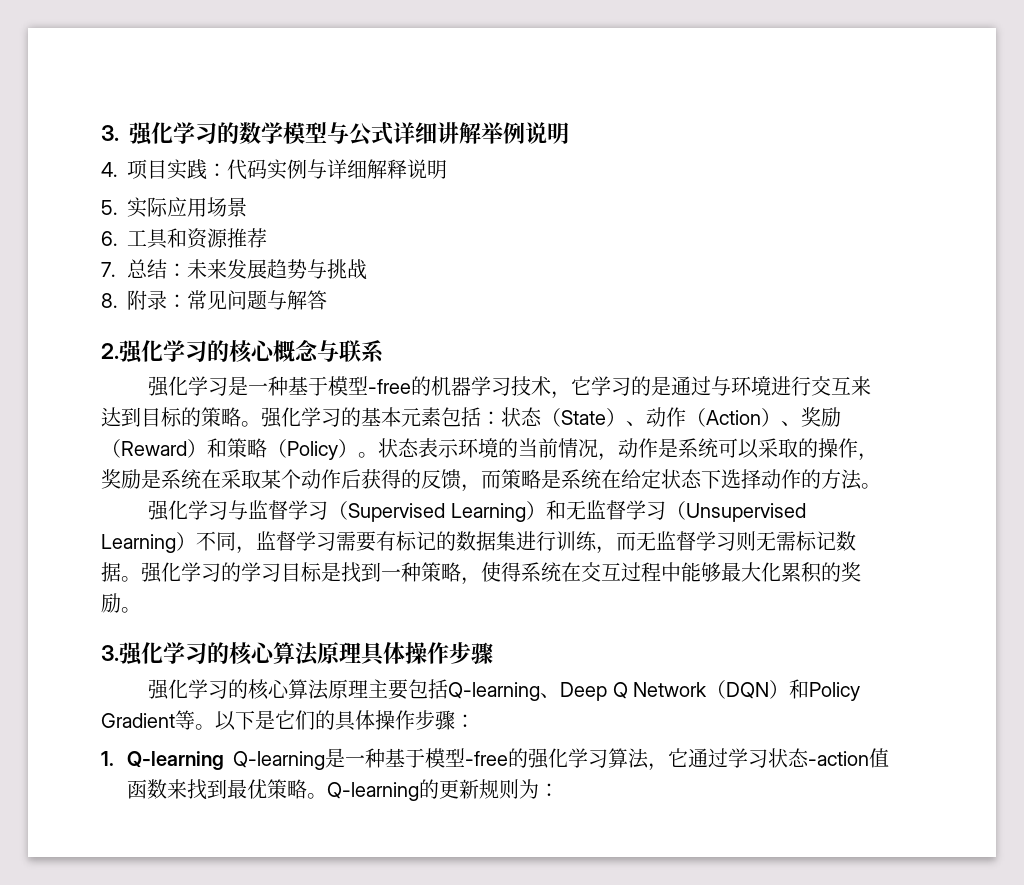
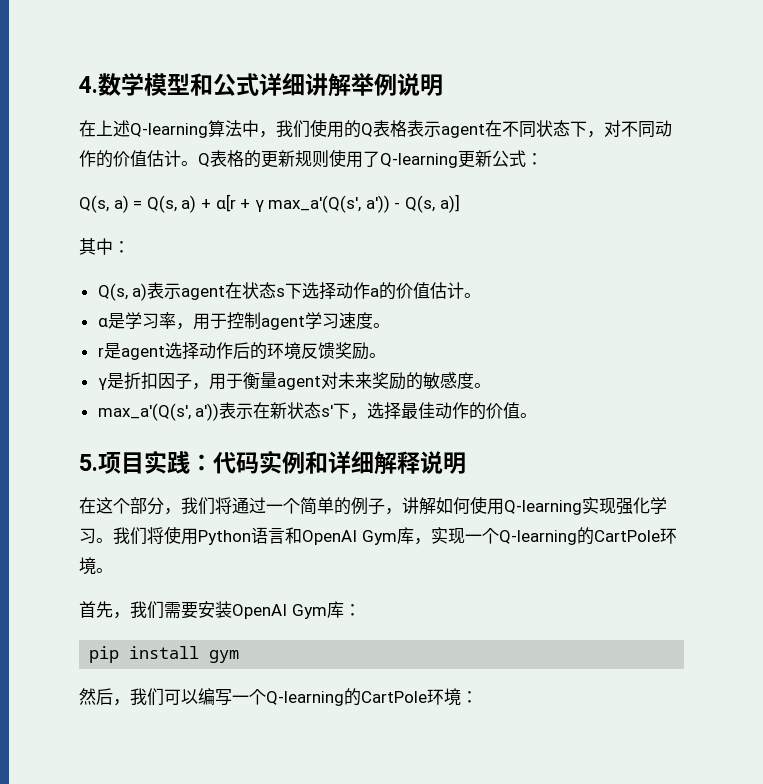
[101,122,239,146] 3.强化学习的 -> [79,76,98,93] 4.
[327,122,349,144] 与 -> [190,73,213,96] 和
[101,162,117,177] 4. -> [79,119,672,138] [79,149,543,168] [79,194,460,213] [79,238,130,255] [97,282,482,301] [97,312,390,330] [97,342,386,360] [97,372,491,390] [97,402,538,421] [79,454,98,471] 在上述Q-learning算法中，我们使用的Q表格表示agent在不同状态下，对不同动作的价值估计。Q表格的更新规则使用了Q-learning更新公式： // Q(s, a) = Q(s, a) + α[r + γ max_a'(Q(s', a')) - Q(s, a)] // 其中： // Q(s, a)表示agent在状态s下选择动作a的价值估计。 // α是学习率，用于控制agent学习速度。 // r是agent选择动作后的环境反馈奖励。 // γ是折扣因子，用于衡量agent对未来奖励的敏感度。 // max_a'(Q(s', a'))表示在新状态s'下，选择最佳动作的价值。 // 5.
[307,159,328,179] 与 -> [305,451,328,474] 和
[101,197,248,218] [101,228,268,249] [101,259,368,280] [101,290,328,310] [101,339,384,364] [148,376,872,399] [101,407,841,428] [101,438,878,461] [101,469,881,492] [148,500,806,522] [101,531,856,554] [101,562,861,585] [101,593,141,613] [101,642,493,666] [148,679,861,701] [101,710,475,731] [101,748,889,771] [127,779,540,801] 5.实际应用场景 // 6.工具和资源推荐 // 7.总结：未来发展趋势与挑战 // 8.附录：常见问题与解答 // 2.强化学习的核心概念与联系 // 强化学习是一种基于模型-free的机器学习技术，它学习的是通过与环境进行交互来达到目标的策略。强化学习的基本元素包括：状态（State）、动作（Action）、奖励（Reward）和策略（Policy）。状态表示环境的当前情况，动作是系统可以采取的操作，奖励是系统在采取某个动作后获得的反馈，而策略是系统在给定状态下选择动作的方法。 // 强化学习与监督学习（Supervised Learning）和无监督学习（Unsupervised Learning）不同，监督学习需要有标记的数据集进行训练，而无监督学习则无需标记数据。强化学习的学习目标是找到一种策略，使得系统在交互过程中能够最大化累积的奖励。 // 3.强化学习的核心算法原理具体操作步骤 // 强化学习的核心算法原理主要包括Q-learning、Deep Q Network（DQN）和Policy Gradient等。以下是它们的具体操作步骤： // 1. Q-learning Q-learning是一种基于模型-free的强化学习算法，它通过学习状态-action值函数来找到最优策略。Q-learning的更新规则为 -> [79,496,667,515] [79,526,677,545] [79,557,113,575] [79,601,361,619] [89,646,240,663] [79,688,461,706] 在这个部分，我们将通过一个简单的例子，讲解如何使用Q-learning实现强化学习。我们将使用Python语言和OpenAI Gym库，实现一个Q-learning的CartPole环境。 // 首先，我们需要安装OpenAI Gym库： // pip install gym // 然后，我们可以编写一个Q-learning的CartPole环境

